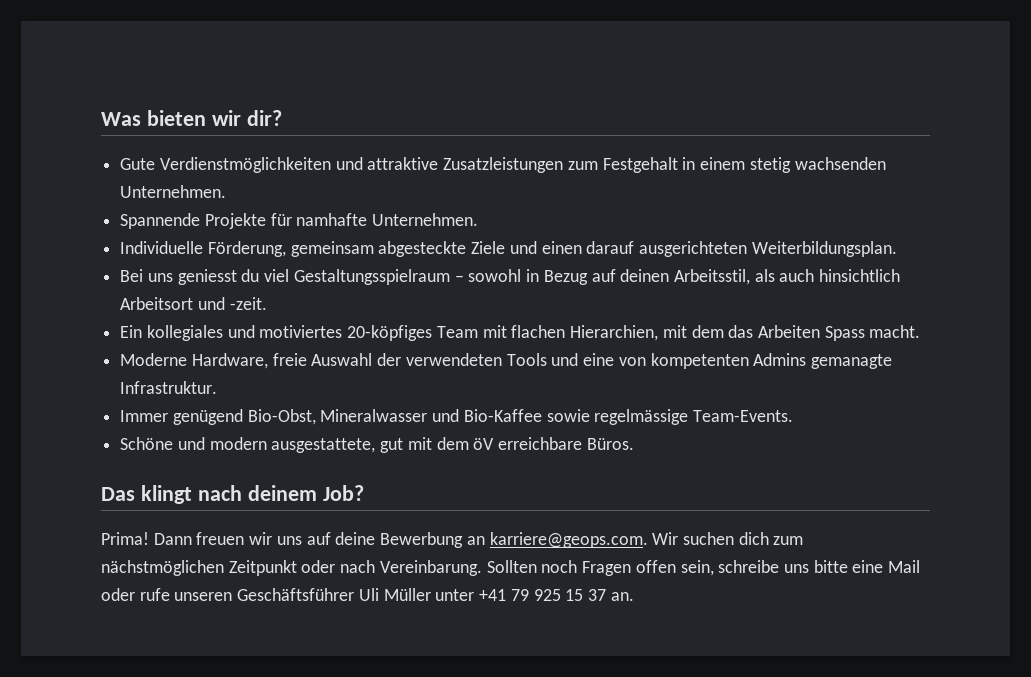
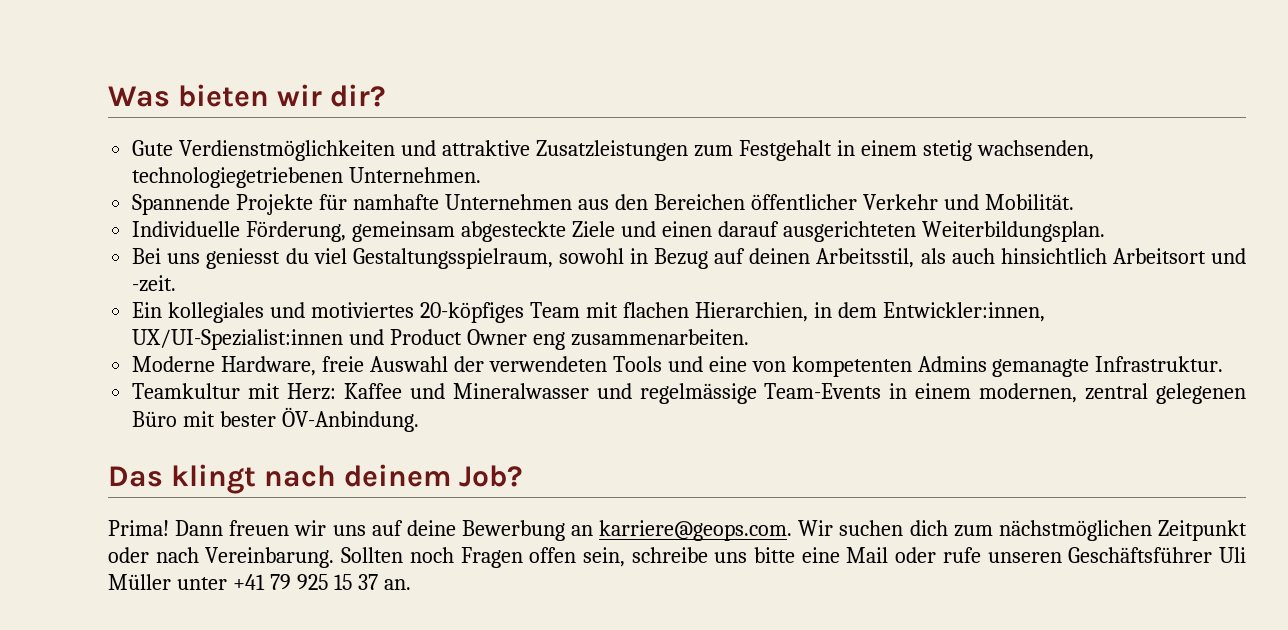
[794,157,886,170] wachsenden -> [976,140,1094,160] [132,167,344,188] wachsenden, technologiegetriebenen
[372,213,479,226] Unternehmen. -> [444,194,1074,210] Unternehmen aus den Bereichen öffentlicher Verkehr und Mobilität.
[293,269,464,285] Gestaltungsspielraum – -> [352,248,553,269] Gestaltungsspielraum,
[662,325,921,341] mit dem das Arbeiten Spass macht. -> [813,302,1045,322] [132,329,749,350] in dem Entwickler:innen, UX/UI-Spezialist:innen und Product Owner eng zusammenarbeiten.
[120,409,794,425] [120,437,634,453] Immer genügend Bio-Obst, Mineralwasser und Bio-Kaffee sowie regelmässige Team-Events. // Schöne und modern ausgestattete, gut mit dem öV erreichbare Büros. -> [132,383,1246,404] [132,407,420,432] Teamkultur mit Herz: Kaffee und Mineralwasser und regelmässige Team-Events in einem modernen, zentral gelegenen Büro mit bester ÖV-Anbindung.

